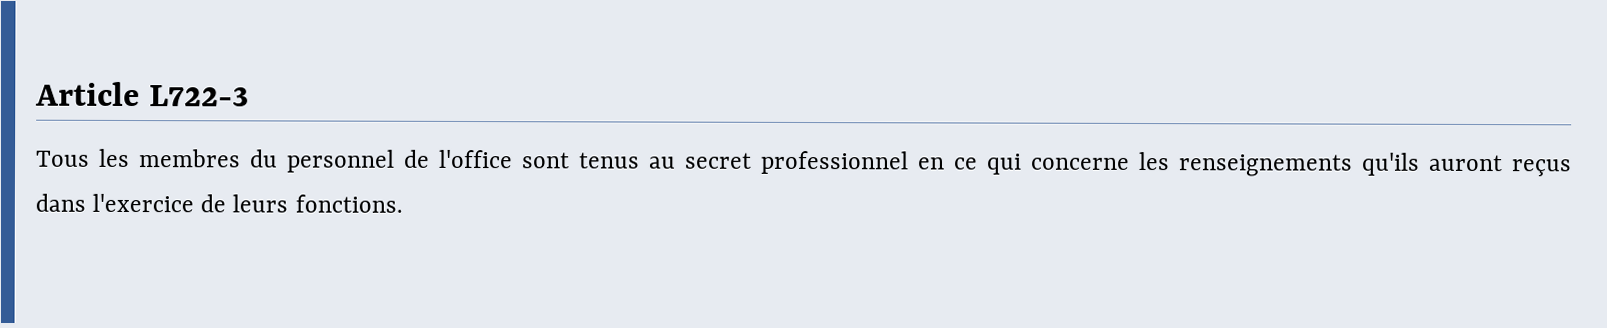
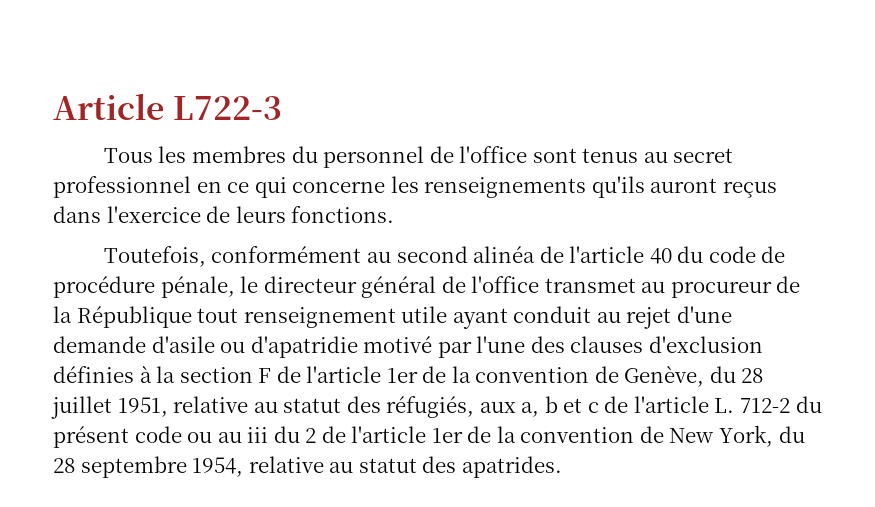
(403, 203) none -> [103,246,786,267] [53,276,801,298] [53,306,732,329] [53,336,763,358] [53,366,764,387] [51,396,822,419] [53,425,805,448] [53,456,562,478] // Toutefois, conformément au second alinéa de l'article 40 du code de procédure pénale, le directeur général de l'office transmet au procureur de la République tout renseignement utile ayant conduit au rejet d'une demande d'asile ou d'apatridie motivé par l'une des clauses d'exclusion définies à la section F de l'article 1er de la convention de Genève, du 28 juillet 1951, relative au statut des réfugiés, aux a, b et c de l'article L. 712-2 du présent code ou au iii du 2 de l'article 1er de la convention de New York, du 28 septembre 1954, relative au statut des apatrides.

